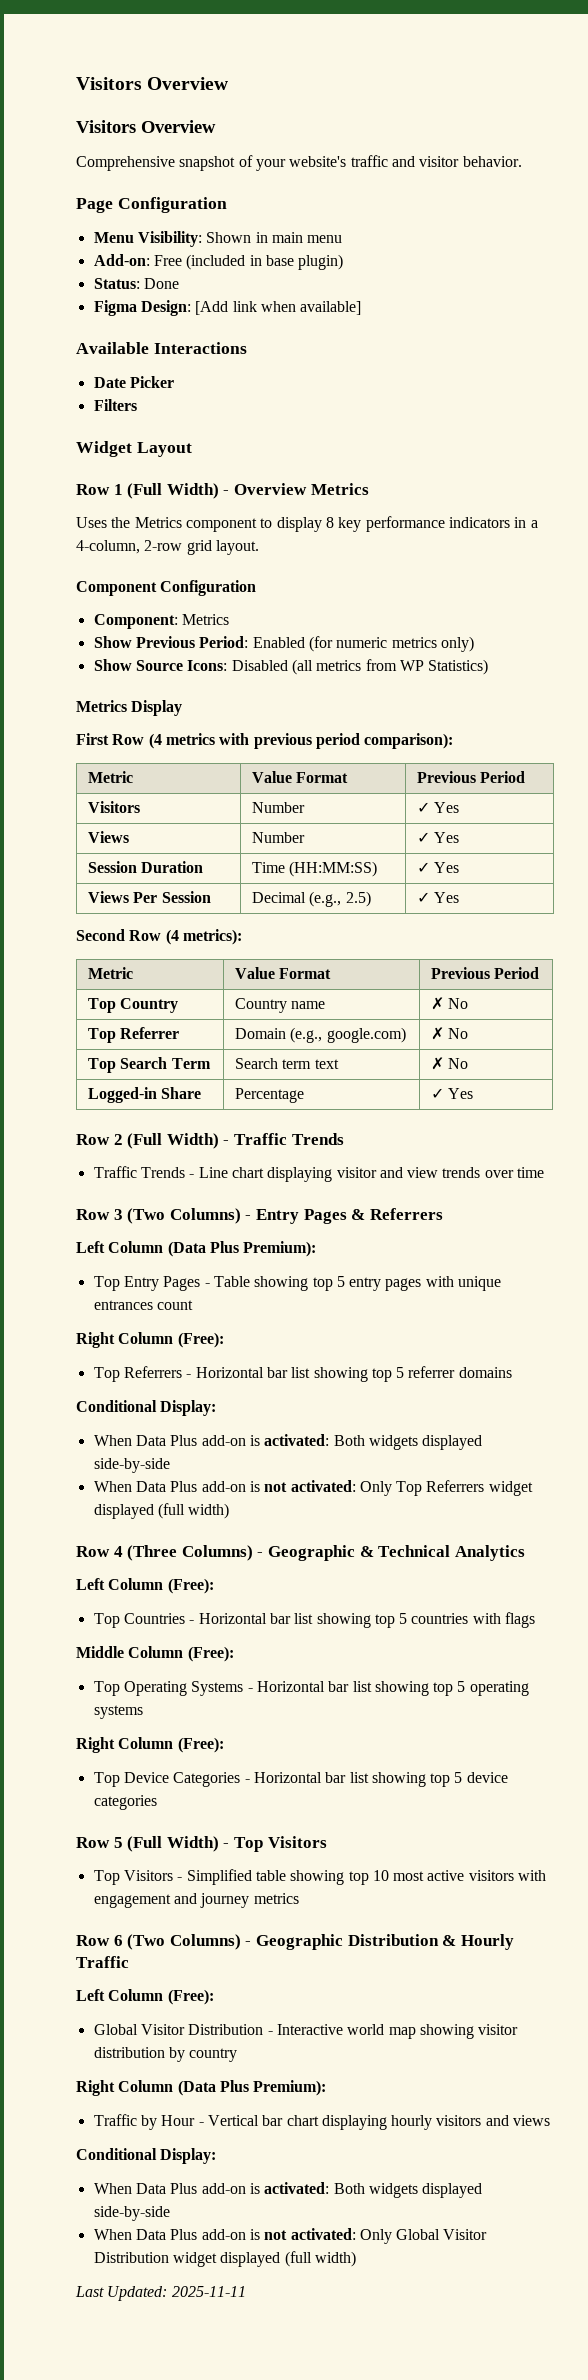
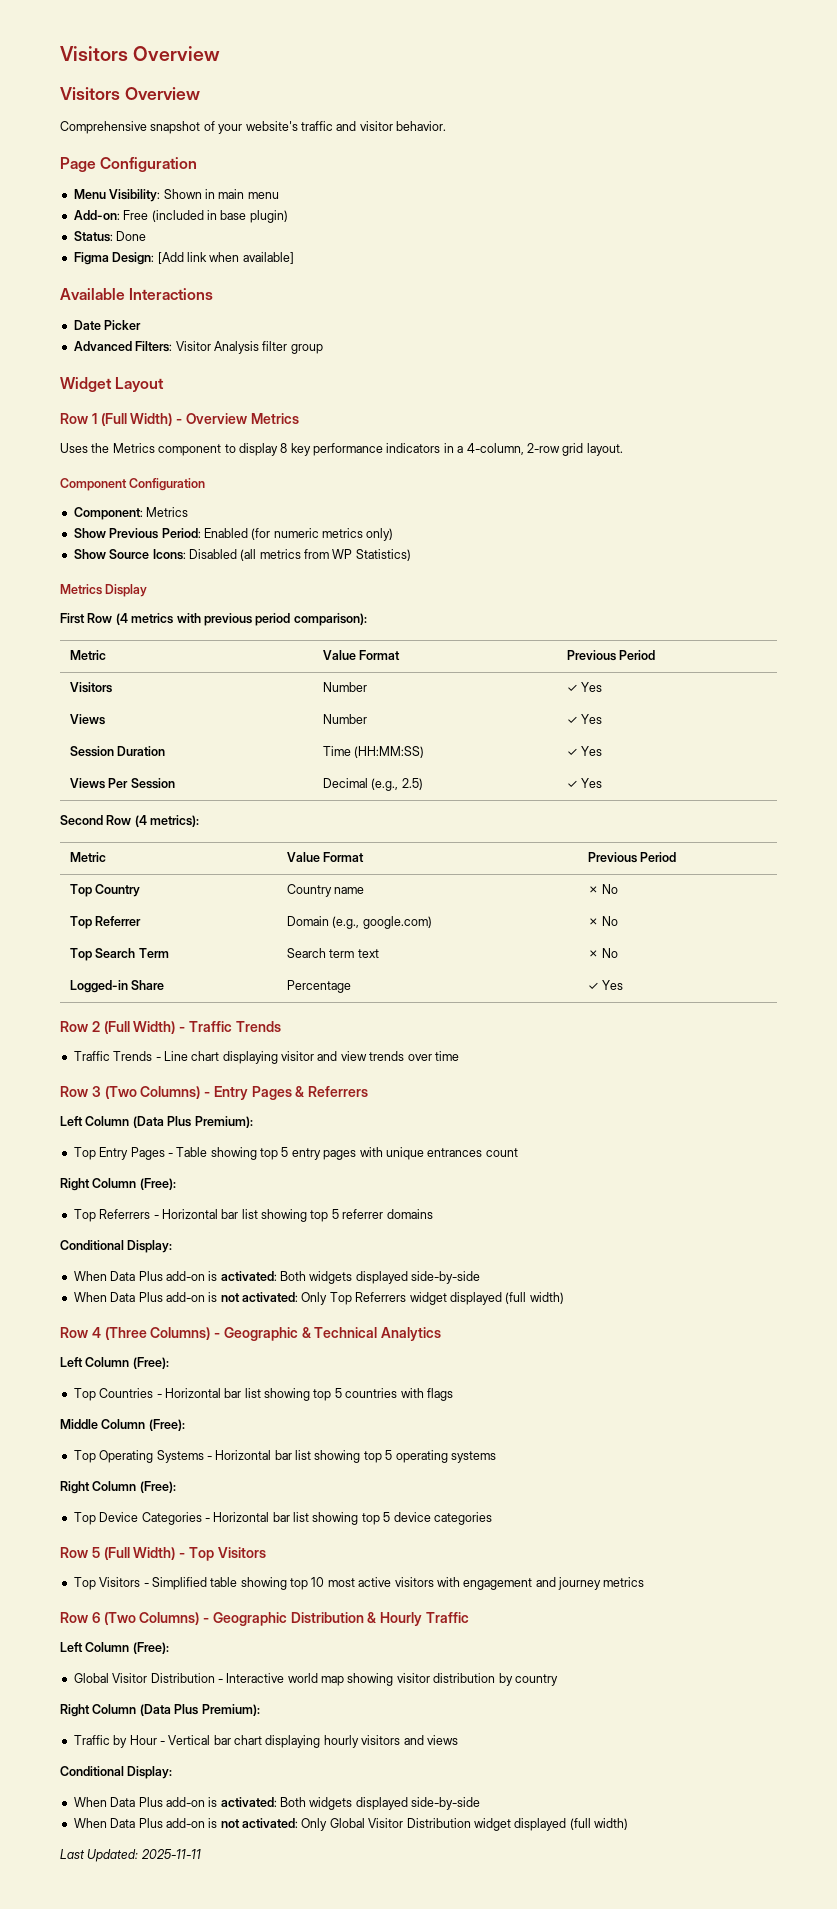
[93,399,137,411] Filters -> [73,341,323,354] Advanced Filters: Visitor Analysis filter group

